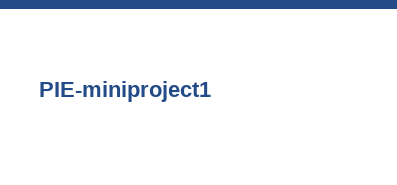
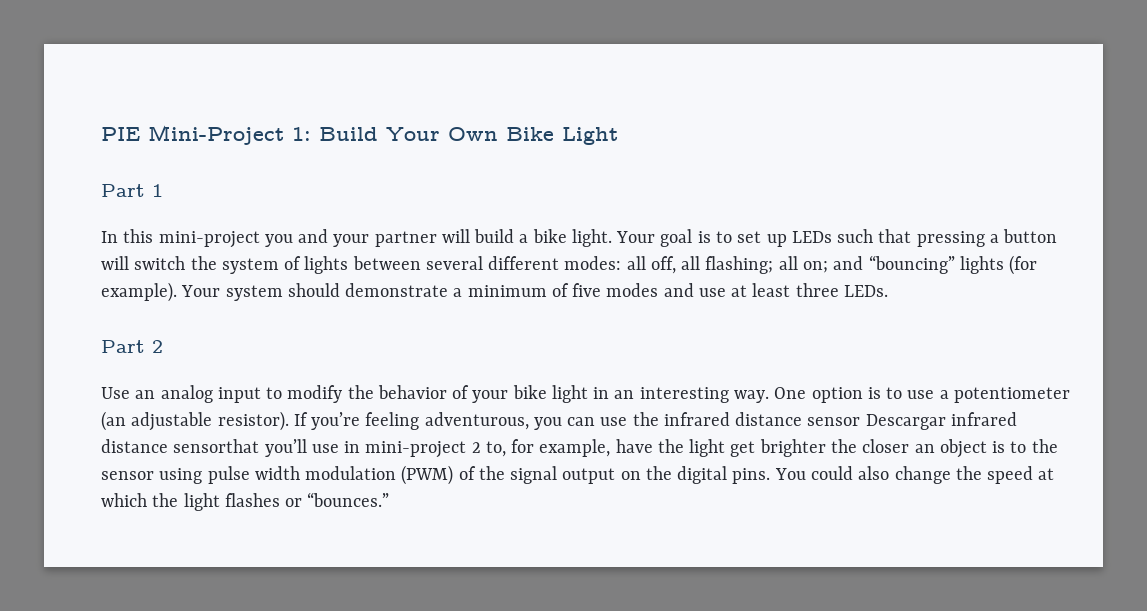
[39,81,211,102] PIE-miniproject1 -> [101,125,618,145] [101,184,163,197] [101,229,1058,248] [101,255,1038,275] [101,282,888,302] [101,340,163,353] [101,385,1070,403] [101,411,1017,431] [101,439,1058,458] [101,465,1055,485] [101,492,390,511] PIE Mini-Project 1: Build Your Own Bike Light // Part 1 // In this mini-project you and your partner will build a bike light. Your goal is to set up LEDs such that pressing a button will switch the system of lights between several different modes: all off, all flashing; all on; and “bouncing” lights (for example). Your system should demonstrate a minimum of five modes and use at least three LEDs. // Part 2 // Use an analog input to modify the behavior of your bike light in an interesting way. One option is to use a potentiometer (an adjustable resistor). If you’re feeling adventurous, you can use the infrared distance sensor Descargar infrared distance sensorthat you’ll use in mini-project 2 to, for example, have the light get brighter the closer an object is to the sensor using pulse width modulation (PWM) of the signal output on the digital pins. You could also change the speed at which the light flashes or “bounces.”

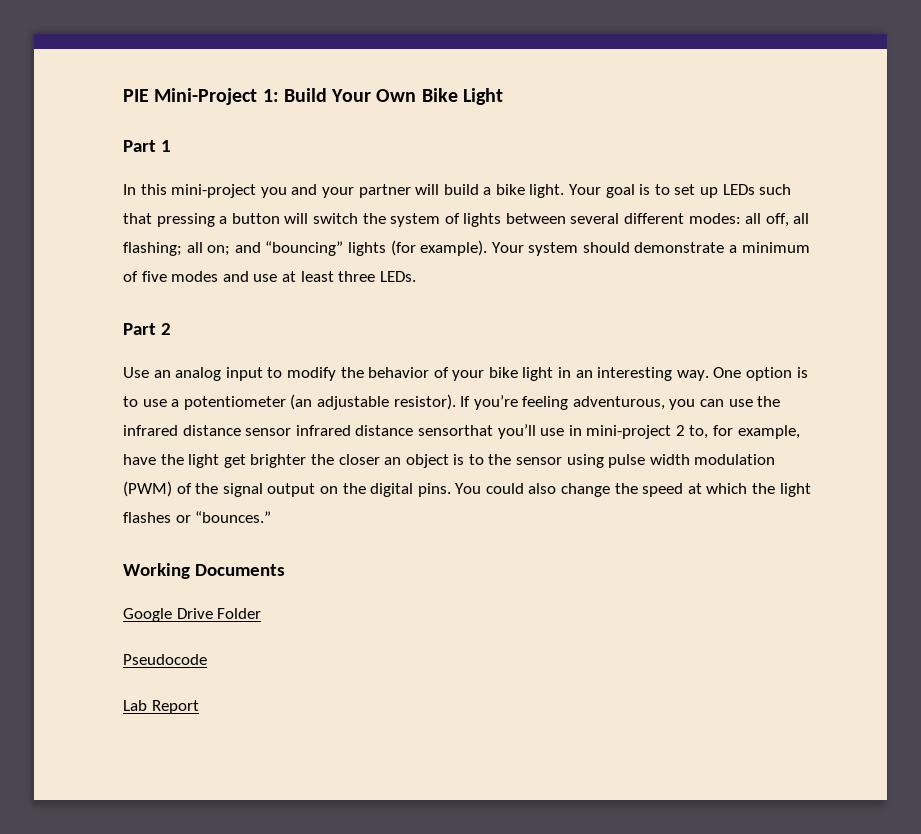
[865,414,946,430] Descargar -> (292, 432) none
(390, 499) none -> [123,563,285,579] [123,608,262,622] [123,654,207,665] [123,700,199,714] // Working Documents // Google Drive Folder // Pseudocode // Lab Report

